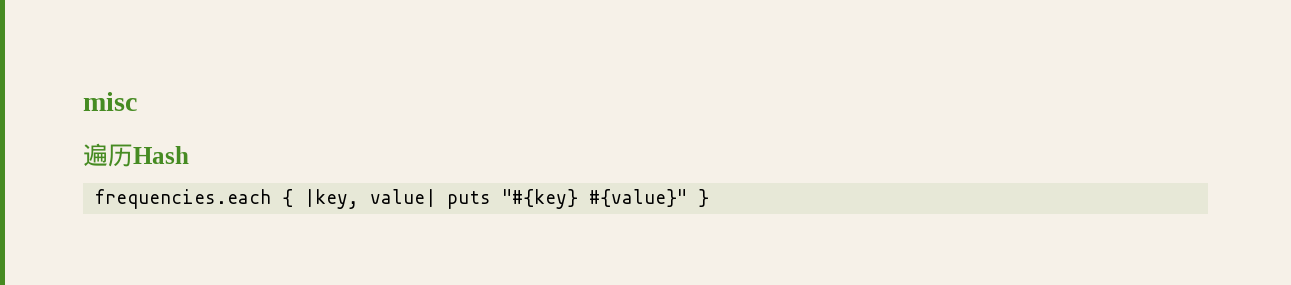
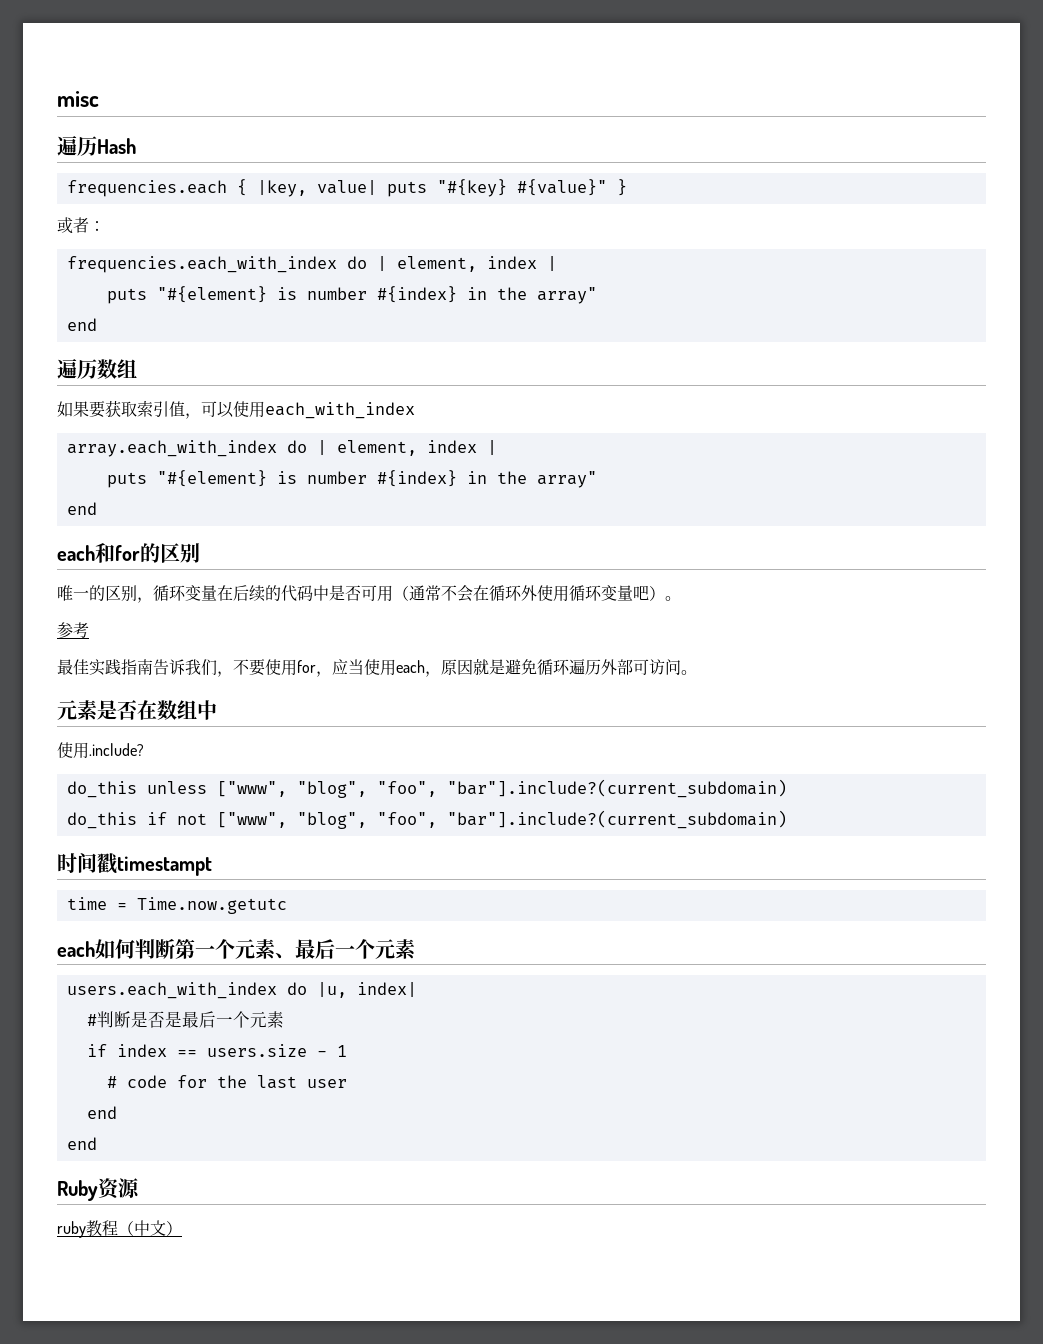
(709, 198) none -> [57,217,105,234] [66,256,557,273] [106,286,597,304] [66,318,97,331] [57,359,137,379] [57,400,415,419] [66,440,497,457] [106,470,597,488] [66,502,97,515] [57,543,200,563] [57,585,681,603] [57,622,89,638] [57,659,697,677] [57,700,217,720] [57,742,144,759] [66,779,787,798] [66,810,787,829] [57,853,212,876] [66,897,287,914] [57,938,416,959] [66,982,417,999] [86,1011,284,1028] [86,1044,347,1057] [106,1075,347,1089] [86,1106,117,1119] [66,1137,97,1150] [57,1178,140,1201] [57,1220,182,1238] // 或者： // frequencies.each_with_index do | element, index | // puts "#{element} is number #{index} in the array" // end // 遍历数组 // 如果要获取索引值，可以使用each_with_index // array.each_with_index do | element, index | // puts "#{element} is number #{index} in the array" // end // each和for的区别 // 唯一的区别，循环变量在后续的代码中是否可用（通常不会在循环外使用循环变量吧）。 // 参考 // 最佳实践指南告诉我们，不要使用for，应当使用each，原因就是避免循环遍历外部可访问。 // 元素是否在数组中 // 使用.include? // do_this unless ["www", "blog", "foo", "bar"].include?(current_subdomain) // do_this if not ["www", "blog", "foo", "bar"].include?(current_subdomain) // 时间戳timestampt // time = Time.now.getutc // each如何判断第一个元素、最后一个元素 // users.each_with_index do |u, index| // #判断是否是最后一个元素 // if index == users.size - 1 // # code for the last user // end // end // Ruby资源 // ruby教程（中文）

